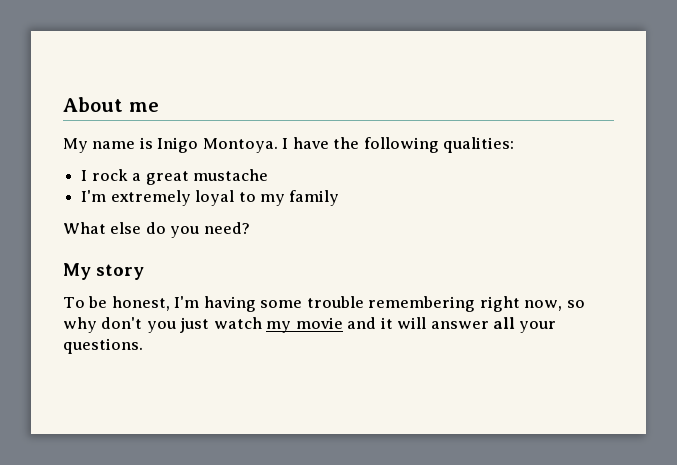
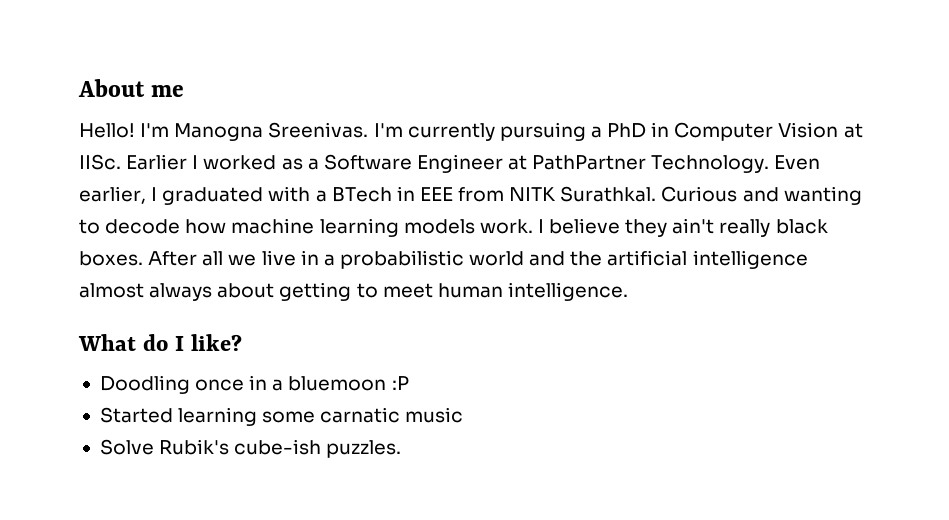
[63,137,515,153] [81,169,268,185] [81,190,340,206] [63,222,250,238] [63,263,144,280] [63,296,585,312] [63,317,557,333] [63,338,143,354] My name is Inigo Montoya. I have the following qualities: // I rock a great mustache // I'm extremely loyal to my family // What else do you need? // My story // To be honest, I'm having some trouble remembering right now, so why don't you just watch my movie and it will answer all your questions. -> [79,122,863,141] [79,154,821,173] [79,186,862,205] [79,218,828,237] [79,250,808,269] [79,282,628,301] [78,334,242,351] [99,375,409,394] [99,407,464,426] [99,439,402,458] Hello! I'm Manogna Sreenivas. I'm currently pursuing a PhD in Computer Vision at IISc. Earlier I worked as a Software Engineer at PathPartner Technology. Even earlier, I graduated with a BTech in EEE from NITK Surathkal. Curious and wanting to decode how machine learning models work. I believe they ain't really black boxes. After all we live in a probabilistic world and the artificial intelligence almost always about getting to meet human intelligence. // What do I like? // Doodling once in a bluemoon :P // Started learning some carnatic music // Solve Rubik's cube-ish puzzles.

